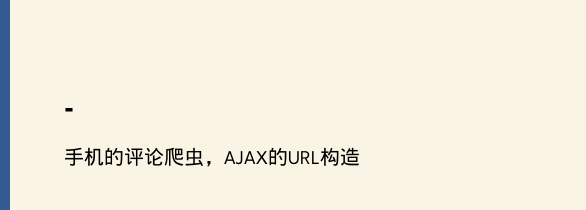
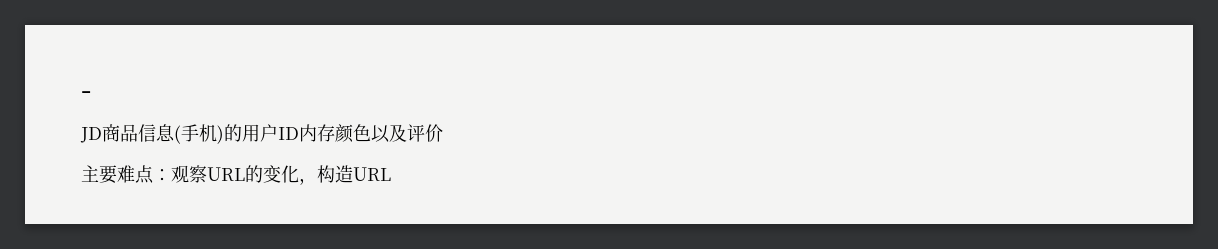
[64,147,360,167] 手机的评论爬虫，AJAX的URL构造 -> [80,124,443,144] [81,165,391,185] JD商品信息(手机)的用户ID内存颜色以及评价 // 主要难点：观察URL的变化，构造URL

